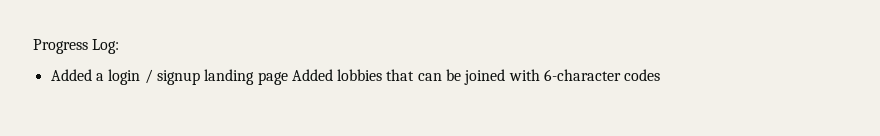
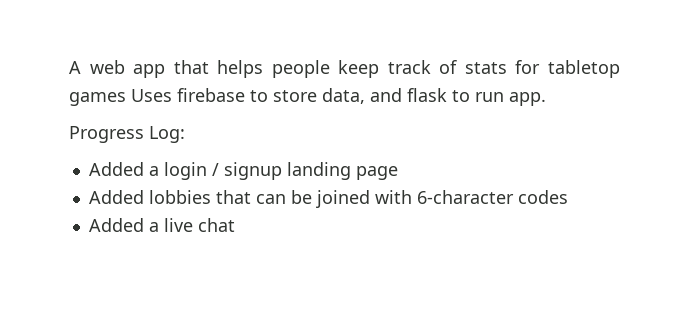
(33, 46) none -> [69,60,620,78] [69,88,546,106] A web app that helps people keep track of stats for tabletop games Uses firebase to store data, and flask to run app. //
(288, 78) none -> (398, 173) //
(661, 75) none -> [88,218,235,232] // Added a live chat

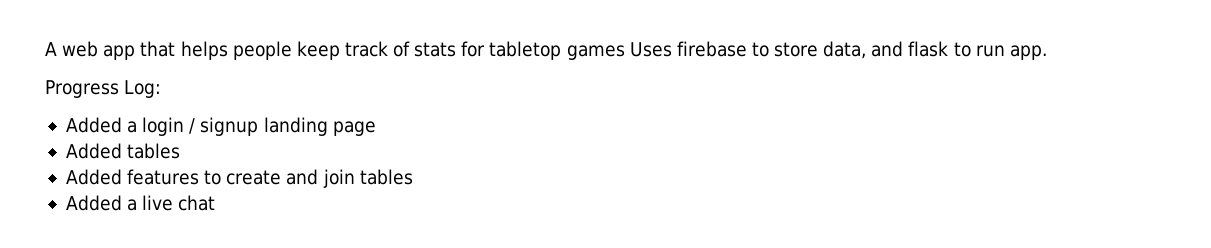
[148,190,568,208] lobbies that can be joined with 6-character codes -> [127,143,181,159] [65,169,413,188] tables // Added features to create and join tables

